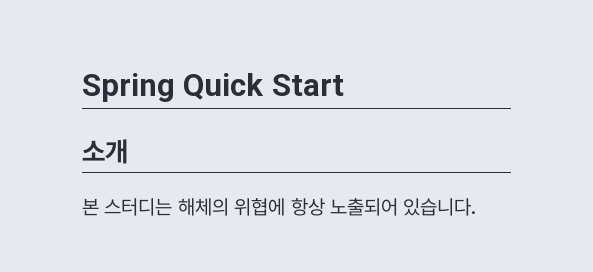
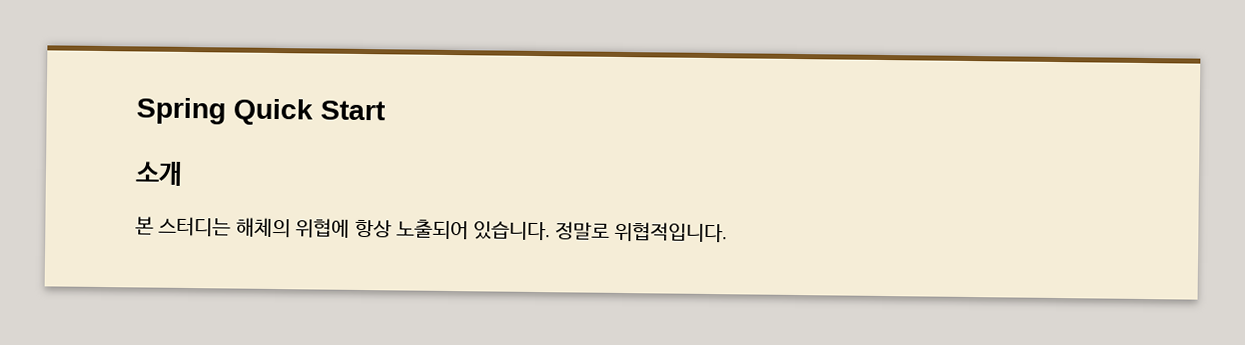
(477, 207) none -> [554,221,728,243] 정말로 위협적입니다.

